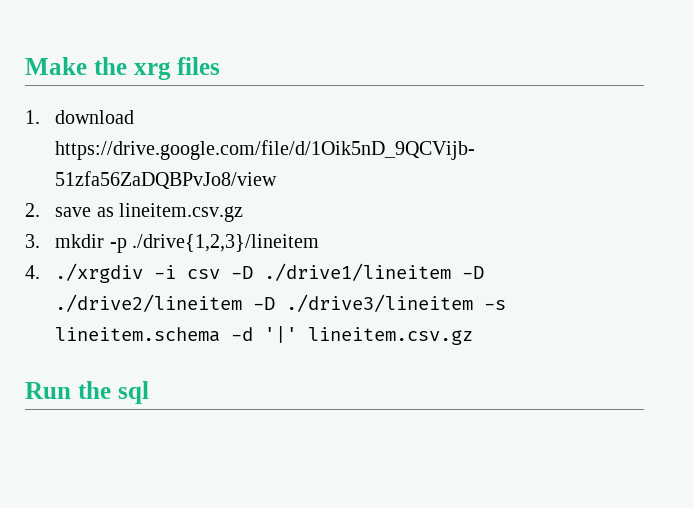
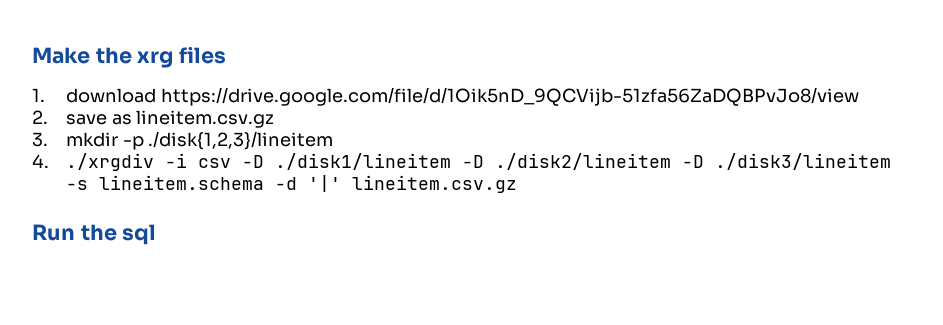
[132,234,320,252] ./drive{1,2,3}/lineitem -> [148,131,334,150] ./disk{1,2,3}/lineitem
[264,263,485,281] [55,294,474,312] ./drive1/lineitem -D ./drive2/lineitem -D ./drive3/lineitem -> [274,153,891,170] ./disk1/lineitem -D ./disk2/lineitem -D ./disk3/lineitem

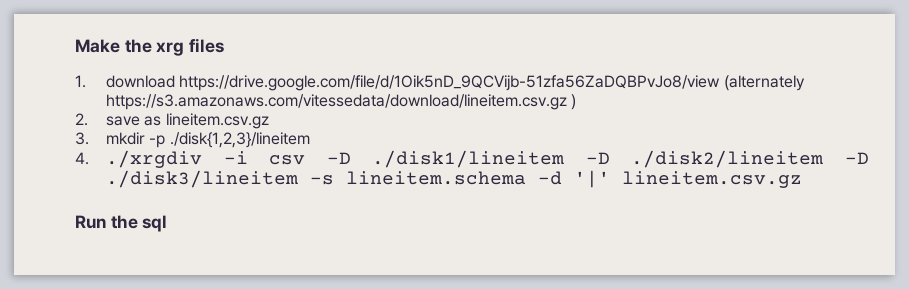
(859, 96) none -> [723,75,805,91] [106,94,577,110] (alternately https://s3.amazonaws.com/vitessedata/download/lineitem.csv.gz )

